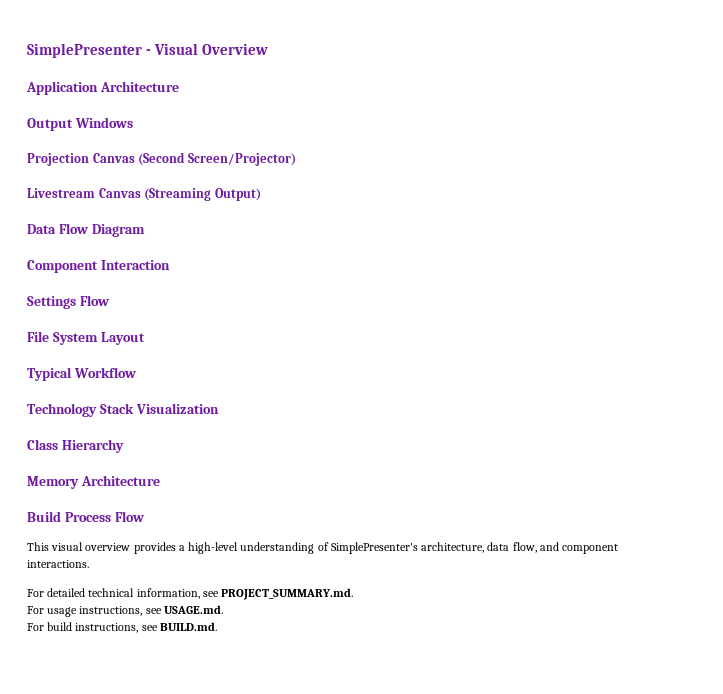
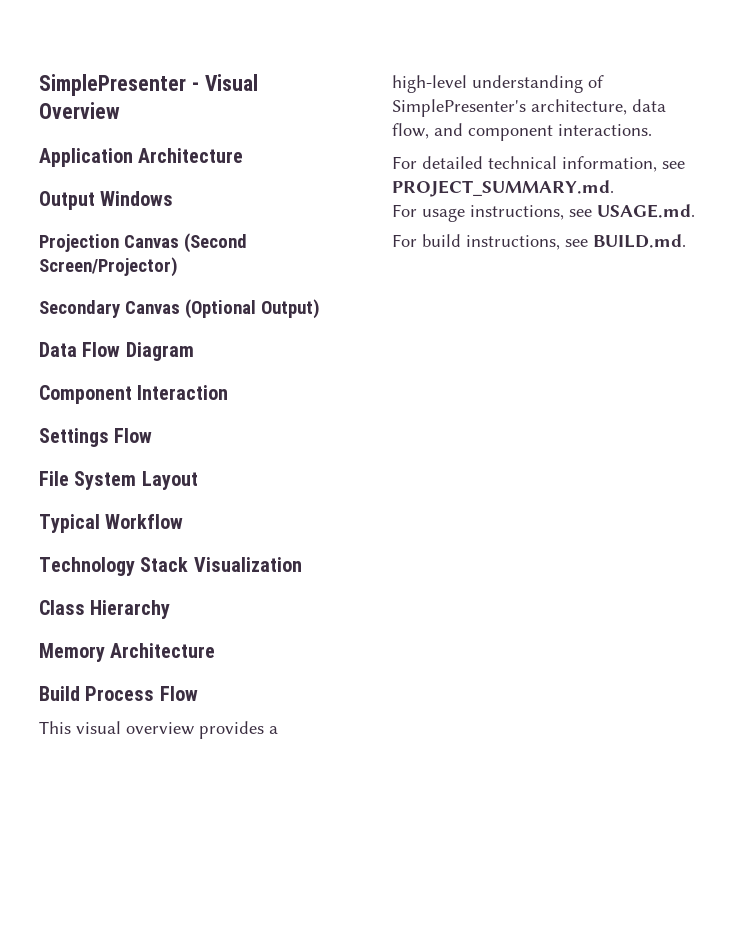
[27,188,212,201] Livestream Canvas (Streaming -> [39,299,256,319] Secondary Canvas (Optional

